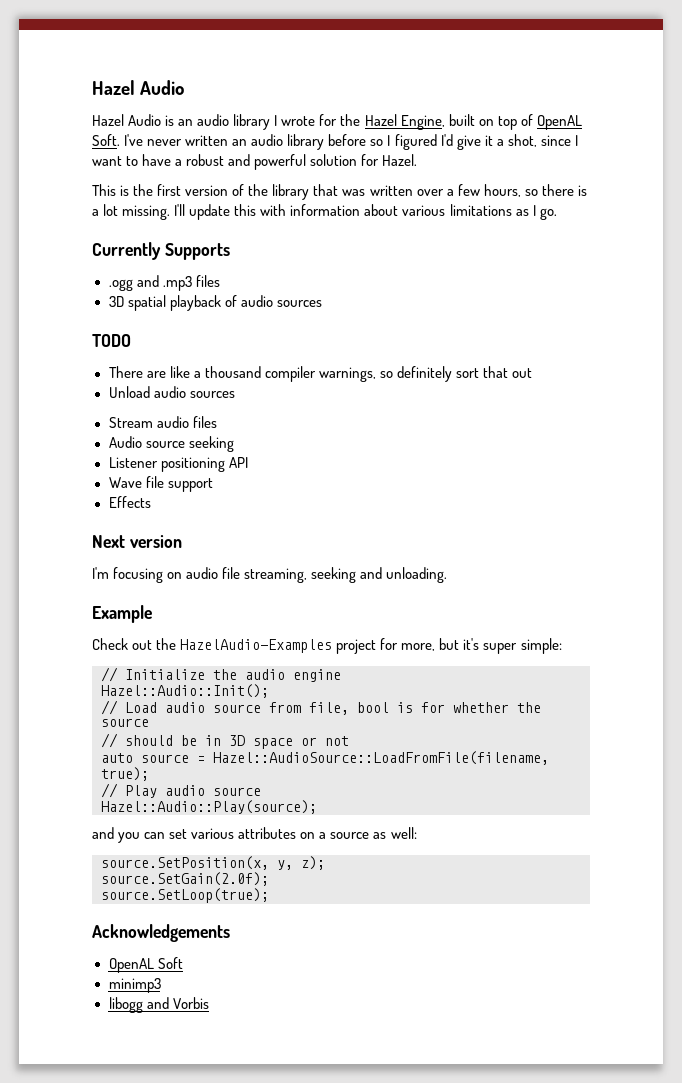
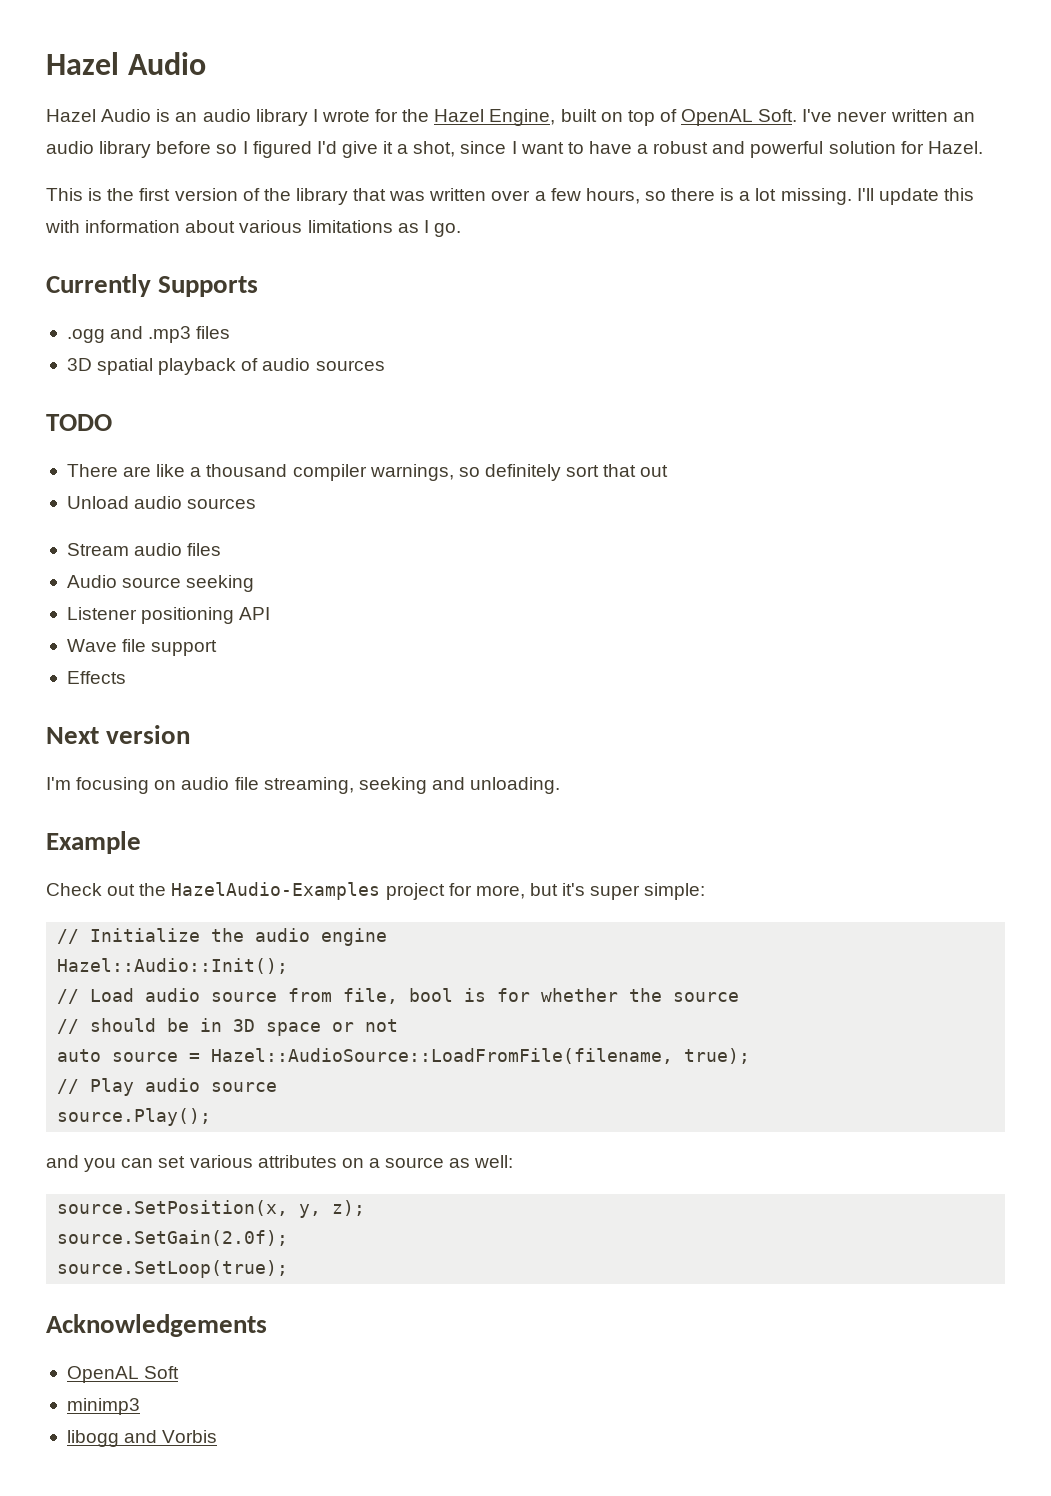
[101,800,317,814] Hazel::Audio::Play(source); -> [57,1108,212,1126] source.Play();

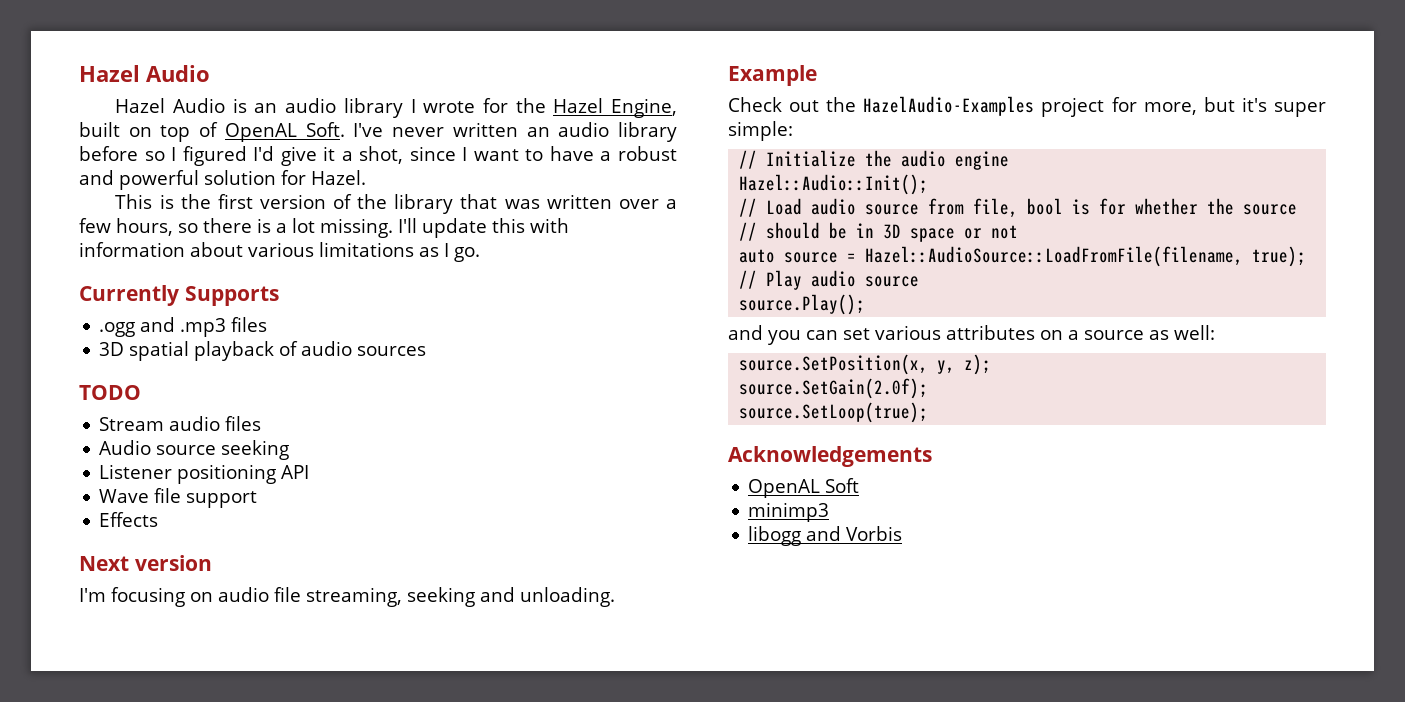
[66,464,669,481] [66,496,257,509] // There are like a thousand compiler warnings, so definitely sort that out // Unload audio sources -> (141, 392) none

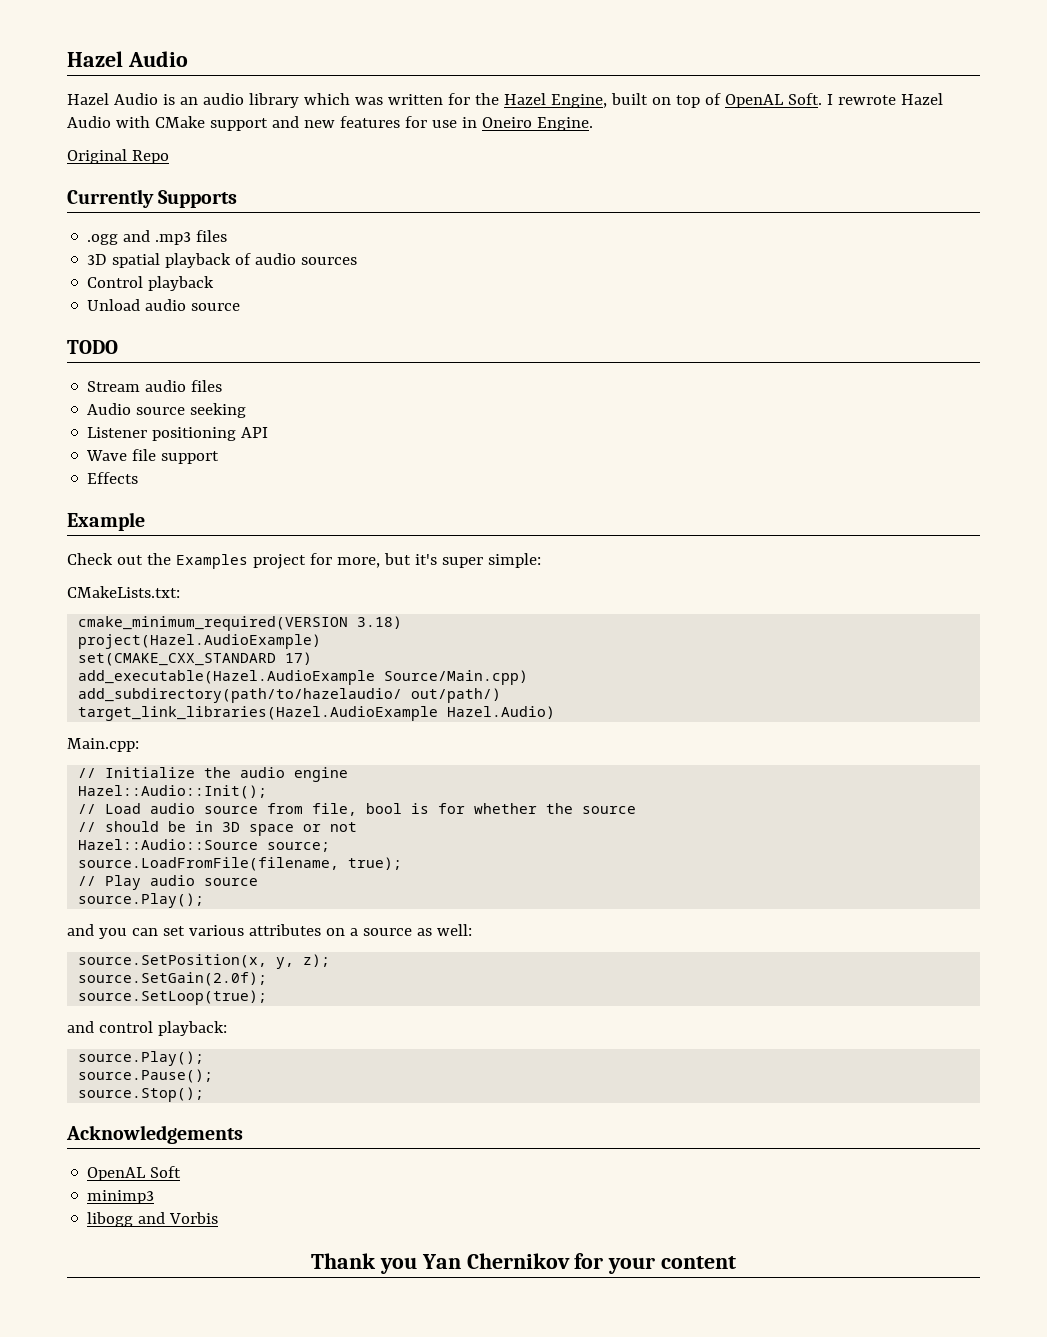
[410,99,476,113] I wrote -> [303,93,443,105] which was written
[353,122,678,142] [79,146,677,166] [79,170,366,190] [115,194,677,214] [79,218,569,238] [79,242,480,262] I've never written an audio library before so I figured I'd give it a shot, since I want to have a robust and powerful solution for Hazel. // This is the first version of the library that was written over a few hours, so there is a lot missing. I'll update this with information about various limitations as I go. -> [826,93,943,105] [67,116,593,131] [67,149,169,164] I rewrote Hazel Audio with CMake support and new features for use in Oneiro Engine. // Original Repo
(427, 351) none -> [87,276,215,291] [87,299,241,311] // Control playback // Unload audio source
[79,555,212,571] [79,587,615,607] // Next version // I'm focusing on audio file streaming, seeking and unloading. -> (139, 478) none
[863,96,1035,116] HazelAudio-Examples -> [175,554,248,569] Examples
(793, 131) none -> [67,586,180,598] [78,616,403,631] [78,634,322,649] [78,652,313,666] [78,670,529,685] [78,688,502,703] [78,706,556,721] [67,738,139,752] // CMakeLists.txt: // cmake_minimum_required(VERSION 3.18) // project(Hazel.AudioExample) // set(CMAKE_CXX_STANDARD 17) // add_executable(Hazel.AudioExample Source/Main.cpp) // add_subdirectory(path/to/hazelaudio/ out/path/) // target_link_libraries(Hazel.AudioExample Hazel.Audio) // Main.cpp:
[739,246,1244,267] auto source = Hazel::AudioSource::LoadFromFile(filename, -> [78,839,331,852] [78,857,340,871] Hazel::Audio::Source source; // source.LoadFromFile(filename,
(929, 412) none -> [67,1021,227,1036] [78,1051,205,1066] [78,1069,214,1083] [78,1087,205,1102] // and control playback: // source.Play(); // source.Pause(); // source.Stop();
(903, 533) none -> [310,1253,737,1274] // Thank you Yan Chernikov for your content

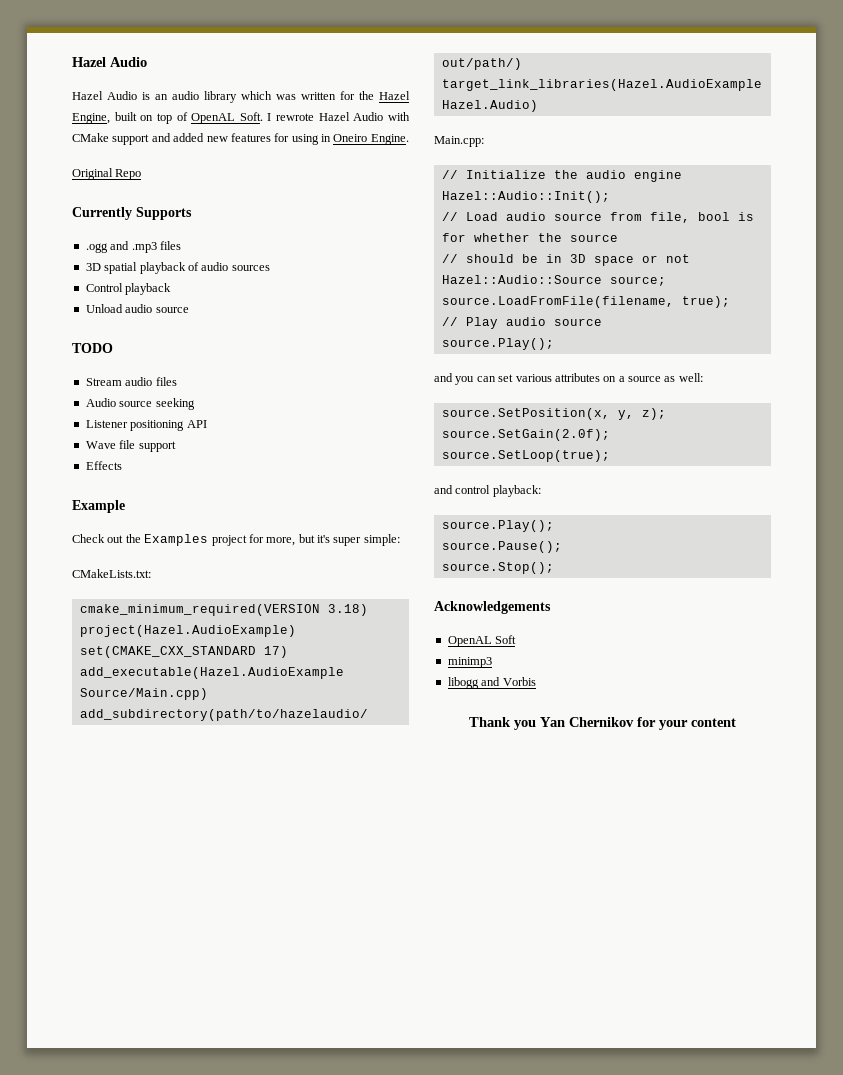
(299, 122) none -> [173,133,205,142] added
[431,120,457,128] use -> [291,134,319,145] using

